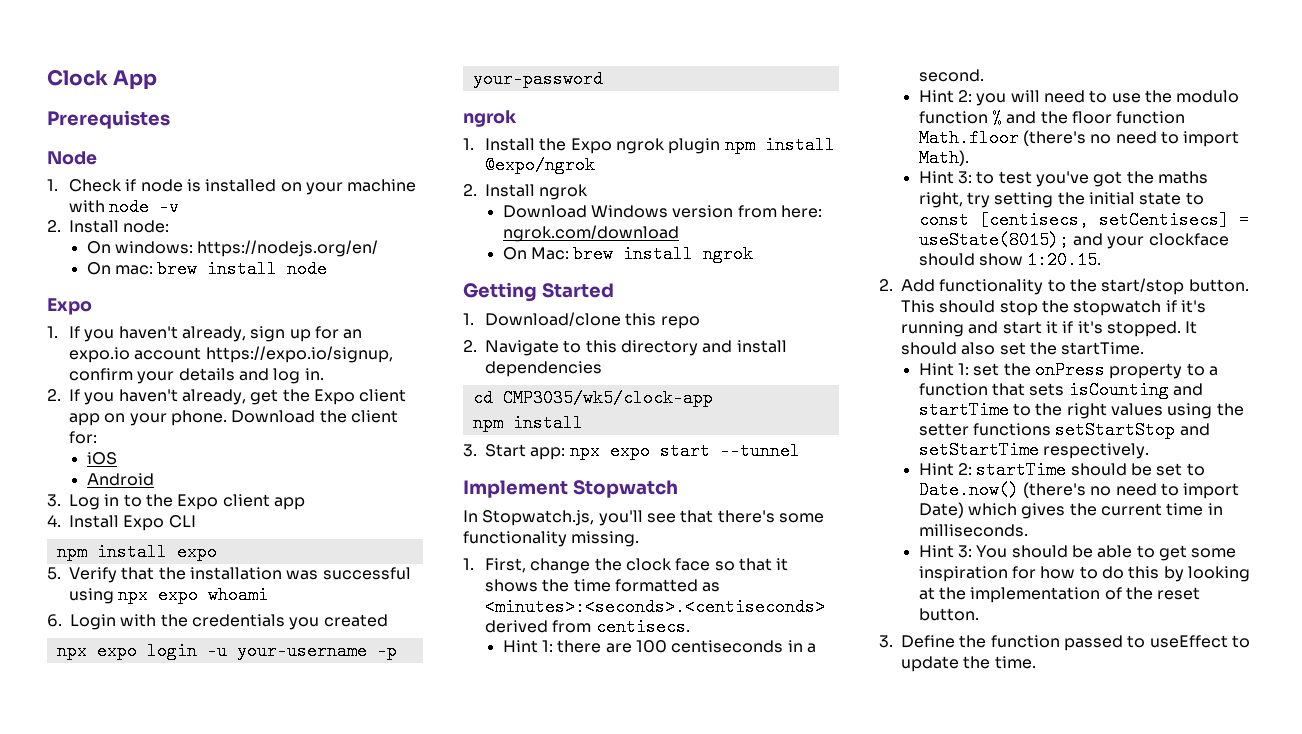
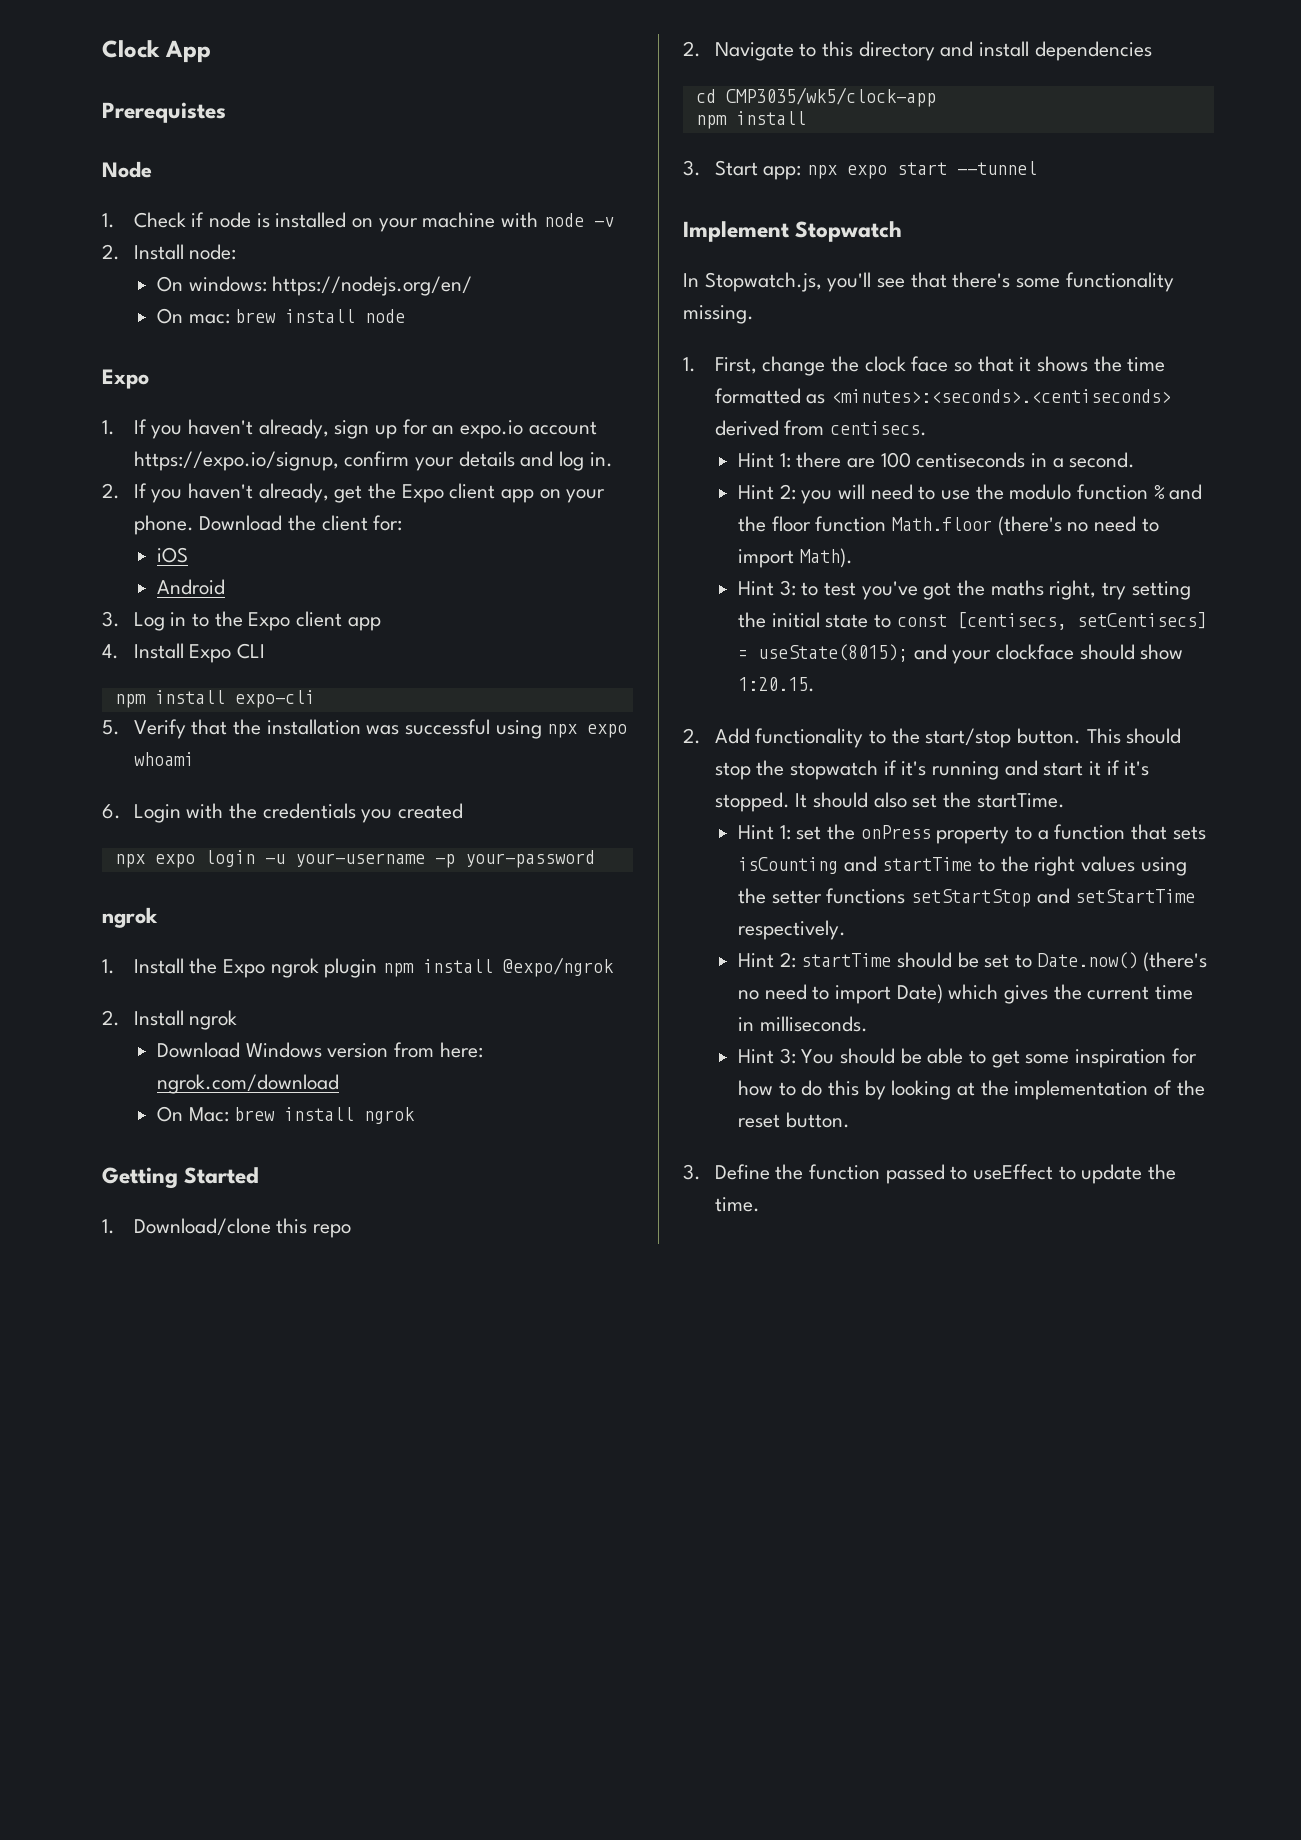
[176,543,217,561] expo -> [234,690,315,708] expo-cli

